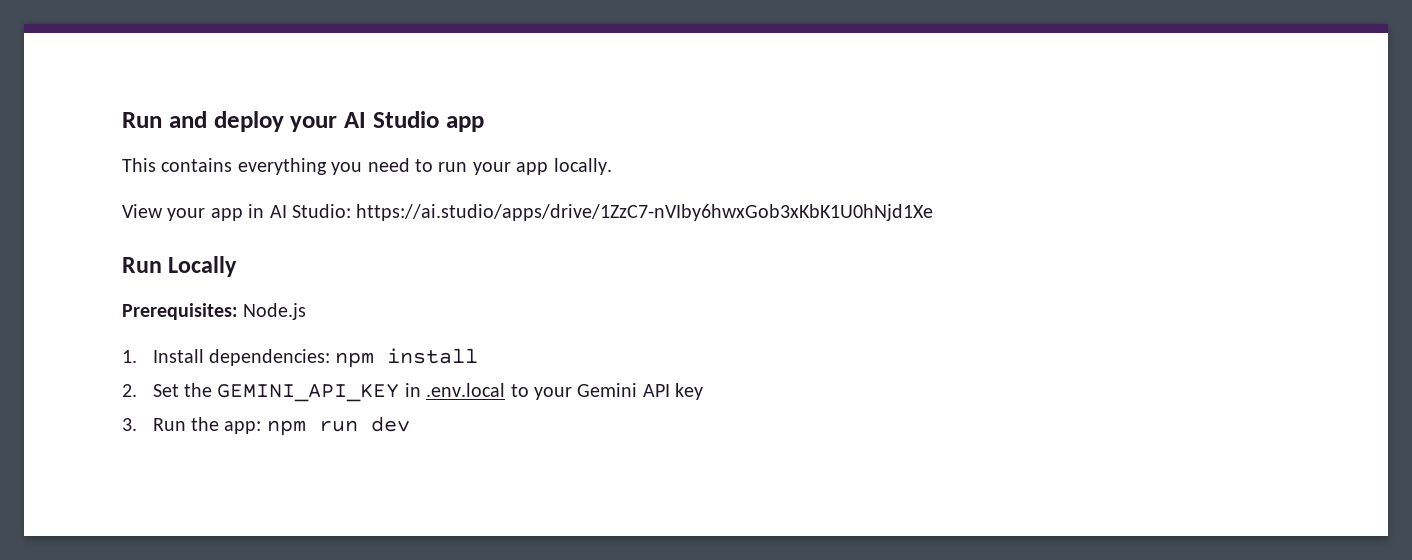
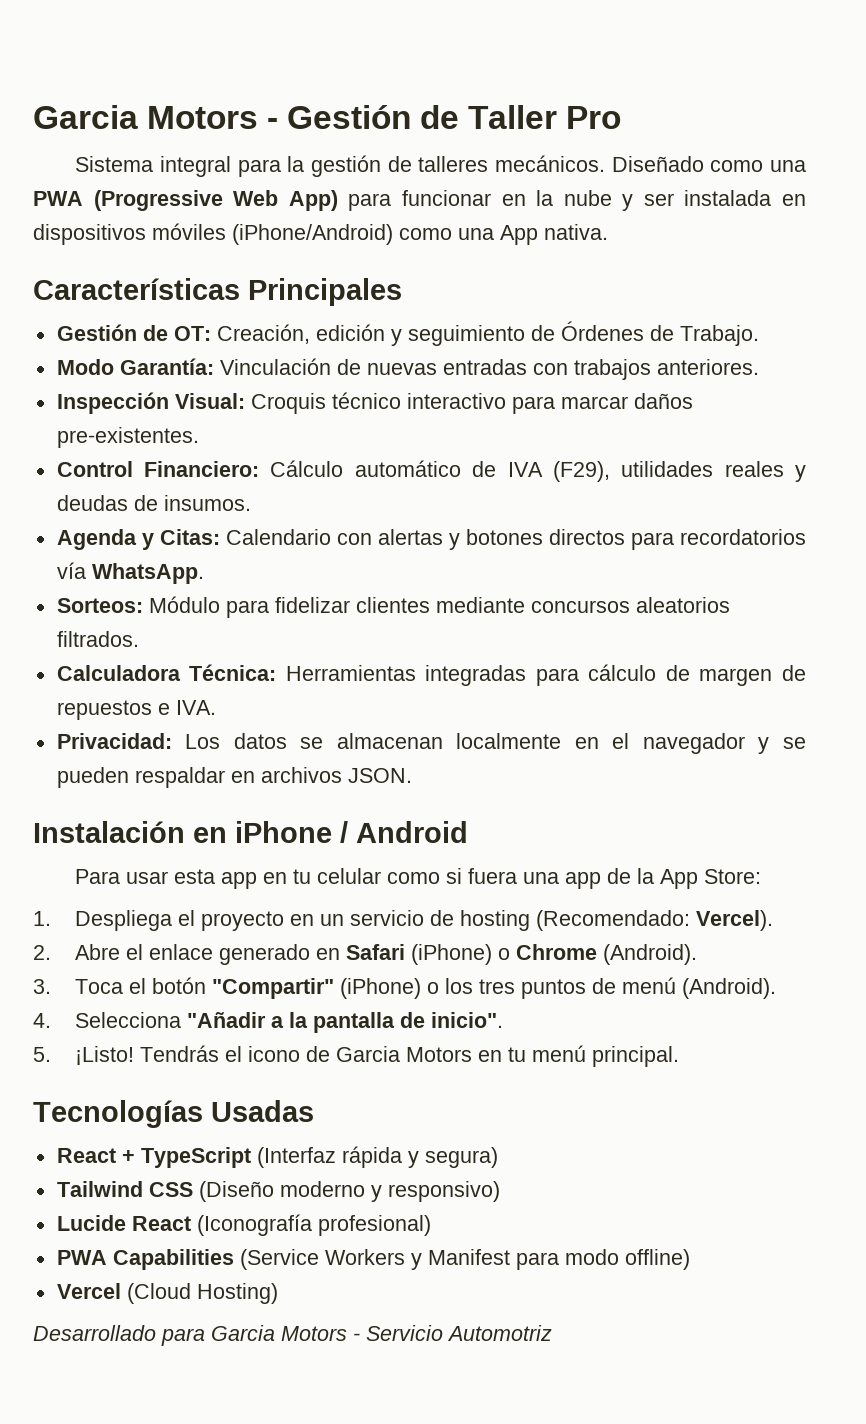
[122,111,484,132] [122,158,612,175] [122,204,934,221] [122,256,238,277] [122,303,307,320] [122,348,479,368] [122,383,704,402] [122,416,410,436] Run and deploy your AI Studio app // This contains everything you need to run your app locally. // View your app in AI Studio: https://ai.studio/apps/drive/1ZzC7-nVIby6hwxGob3xKbK1U0hNjd1Xe // Run Locally // Prerequisites: Node.js // 1. Install dependencies: npm install // 2. Set the GEMINI_API_KEY in .env.local to your Gemini API key // 3. Run the app: npm run dev -> [33,105,622,129] [75,155,806,177] [33,190,807,211] [33,223,608,245] [33,278,402,306] [56,321,759,346] [56,358,759,380] [56,392,693,414] [56,427,199,448] [56,460,807,482] [56,495,251,511] [56,529,806,550] [56,562,204,584] [56,596,730,618] [56,631,139,647] [56,664,807,686] [56,700,216,720] [56,733,806,754] [56,767,412,788] [33,821,468,843] [75,868,762,889] [33,910,774,931] [33,944,698,965] [33,977,777,999] [33,1012,504,1033] [33,1045,680,1067] [33,1100,314,1128] [56,1146,498,1168] [56,1181,500,1202] [56,1214,431,1236] [56,1249,690,1270] [56,1283,278,1304] [33,1325,552,1346] Garcia Motors - Gestión de Taller Pro // Sistema integral para la gestión de talleres mecánicos. Diseñado como una PWA (Progressive Web App) para funcionar en la nube y ser instalada en dispositivos móviles (iPhone/Android) como una App nativa. // Características Principales // Gestión de OT: Creación, edición y seguimiento de Órdenes de Trabajo. // Modo Garantía: Vinculación de nuevas entradas con trabajos anteriores. // Inspección Visual: Croquis técnico interactivo para marcar daños pre-existentes. // Control Financiero: Cálculo automático de IVA (F29), utilidades reales y deudas de insumos. // Agenda y Citas: Calendario con alertas y botones directos para recordatorios vía WhatsApp. // Sorteos: Módulo para fidelizar clientes mediante concursos aleatorios filtrados. // Calculadora Técnica: Herramientas integradas para cálculo de margen de repuestos e IVA. // Privacidad: Los datos se almacenan localmente en el navegador y se pueden respaldar en archivos JSON. // Instalación en iPhone / Android // Para usar esta app en tu celular como si fuera una app de la App Store: // 1. Despliega el proyecto en un servicio de hosting (Recomendado: Vercel). // 2. Abre el enlace generado en Safari (iPhone) o Chrome (Android). // 3. Toca el botón "Compartir" (iPhone) o los tres puntos de menú (Android). // 4. Selecciona "Añadir a la pantalla de inicio". // 5. ¡Listo! Tendrás el icono de Garcia Motors en tu menú principal. // Tecnologías Usadas // React + TypeScript (Interfaz rápida y segura) // Tailwind CSS (Diseño moderno y responsivo) // Lucide React (Iconografía profesional) // PWA Capabilities (Service Workers y Manifest para modo offline) // Vercel (Cloud Hosting) // Desarrollado para Garcia Motors - Servicio Automotriz

